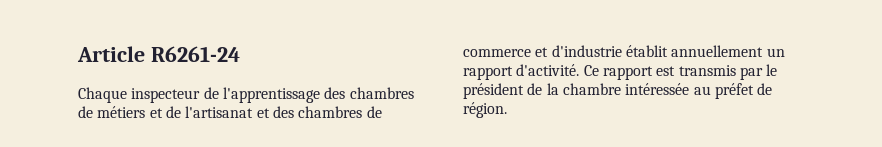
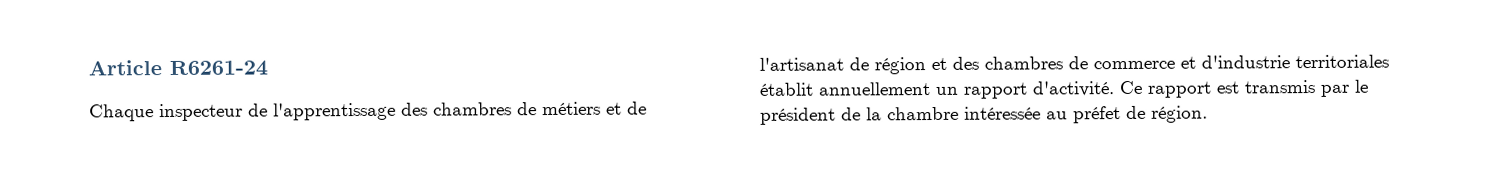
(254, 112) none -> [849,57,926,75] de région
(622, 51) none -> [1295,54,1389,69] territoriales

